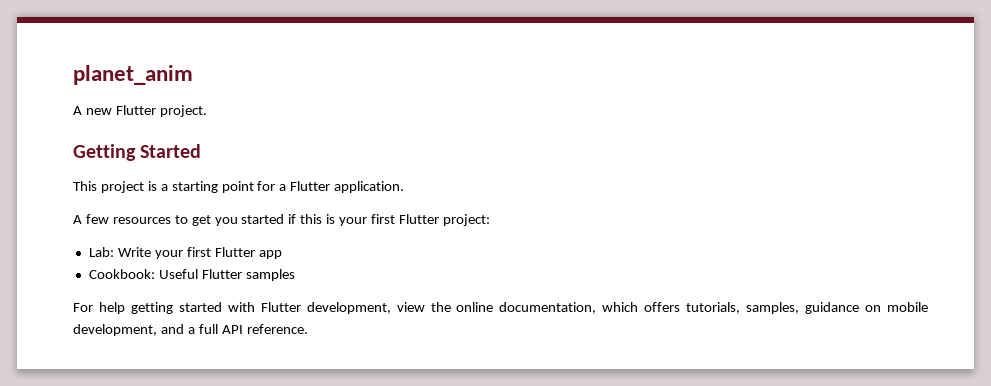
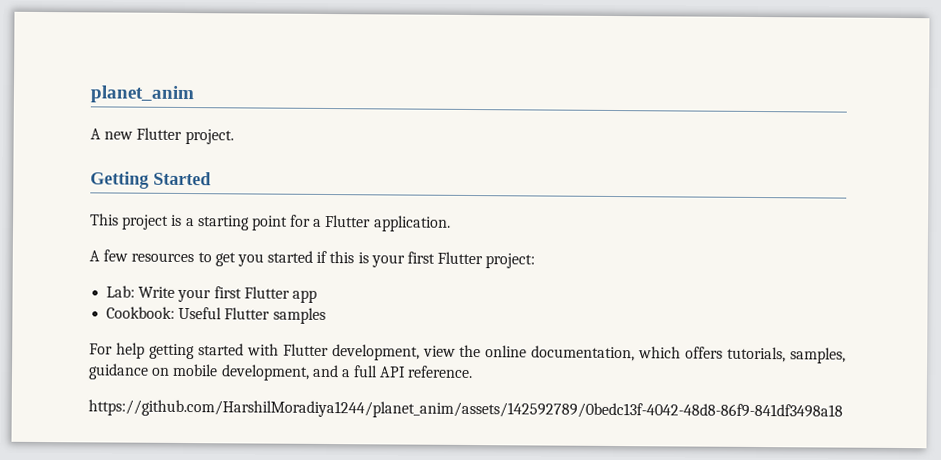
(308, 329) none -> [88,399,843,421] // https://github.com/HarshilMoradiya1244/planet_anim/assets/142592789/0bedc13f-4042-48d8-86f9-841df3498a18

